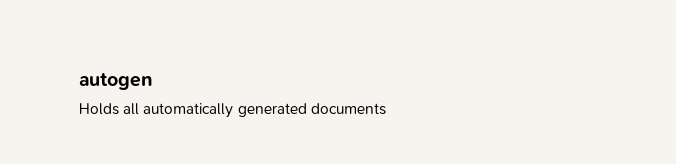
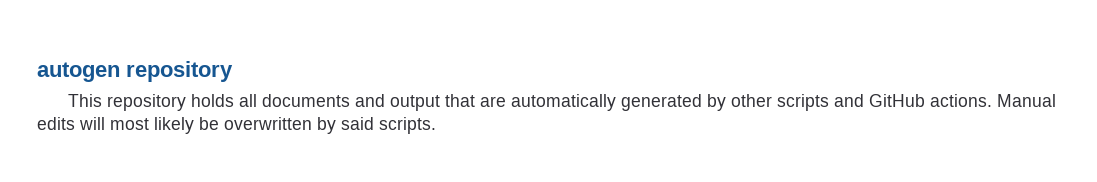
[79,103,386,118] // Holds all automatically generated documents -> [126,61,233,82] [67,94,1056,111] [37,117,436,134] repository // This repository holds all documents and output that are automatically generated by other scripts and GitHub actions. Manual edits will most likely be overwritten by said scripts.

